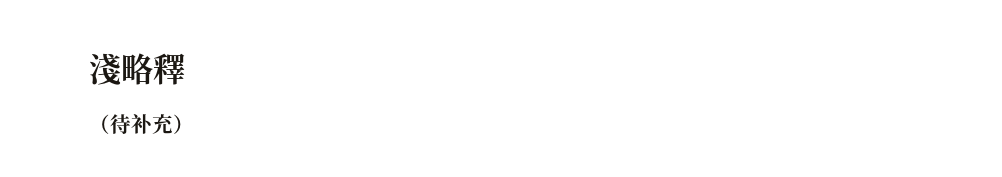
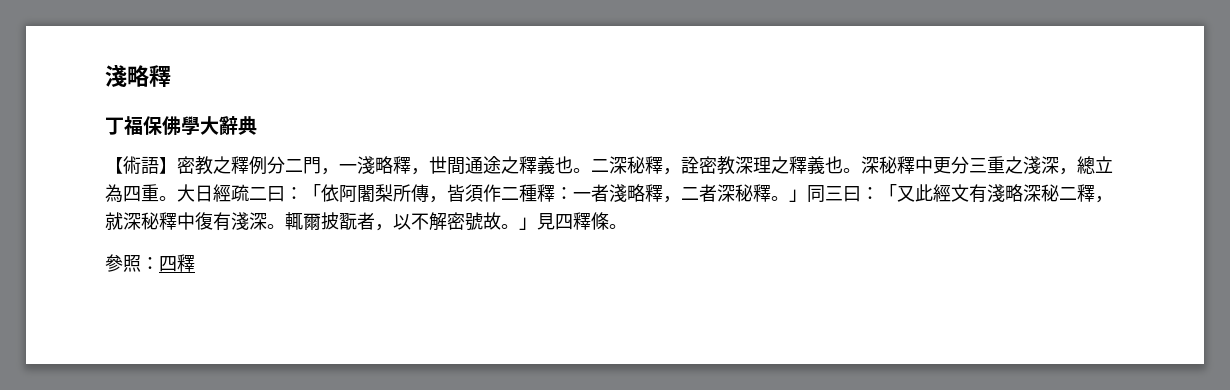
[89,114,194,134] （待补充） -> [105,116,257,136] [105,156,1113,175] [105,184,1113,203] [105,212,627,231] [105,254,195,272] 丁福保佛學大辭典 // 【術語】密教之釋例分二門，一淺略釋，世間通途之釋義也。二深秘釋，詮密教深理之釋義也。深秘釋中更分三重之淺深，總立為四重。大日經疏二曰：「依阿闍梨所傳，皆須作二種釋：一者淺略釋，二者深秘釋。」同三曰：「又此經文有淺略深秘二釋，就深秘釋中復有淺深。輒爾披翫者，以不解密號故。」見四釋條。 // 參照：四釋

